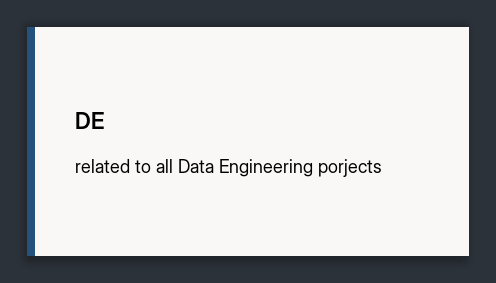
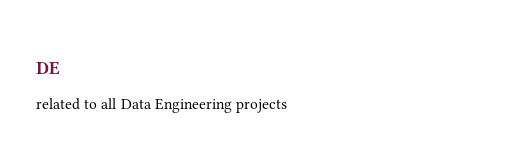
[318,159,382,177] porjects -> [235,99,287,113] projects

